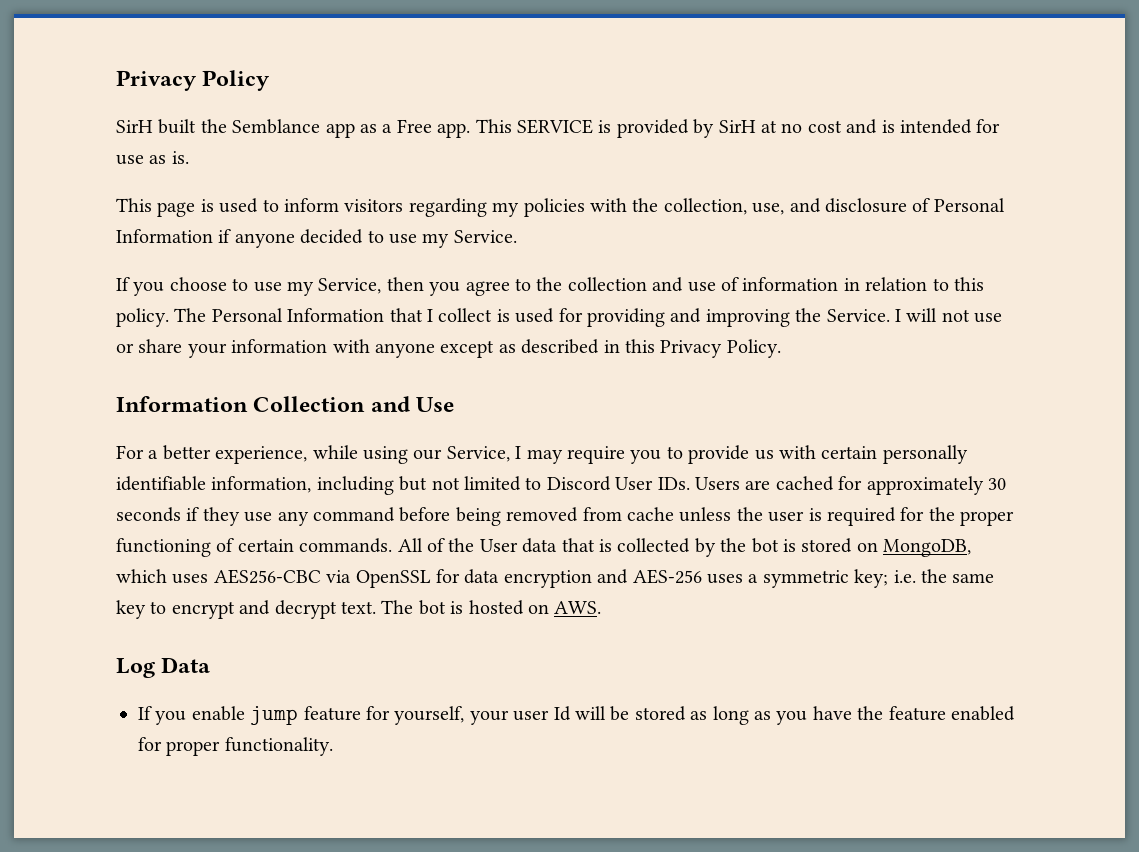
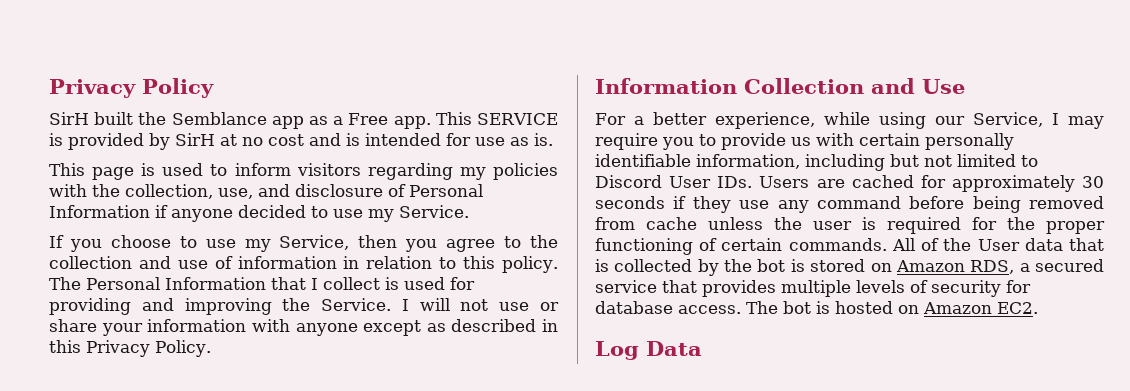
[883,539,972,557] [116,569,995,588] [116,600,376,619] MongoDB, which uses AES256-CBC via OpenSSL for data encryption and AES-256 uses a symmetric key; i.e. the same key to encrypt and decrypt text. -> [895,259,1104,274] [595,280,1031,297] [595,301,741,314] Amazon RDS, a secured service that provides multiple levels of security for database access.
[554,601,602,614] AWS. -> [923,302,1038,314] Amazon EC2.
[138,706,1015,725] [138,737,333,756] // If you enable jump feature for yourself, your user Id will be stored as long as you have the feature enabled for proper functionality. -> (702, 348) none

